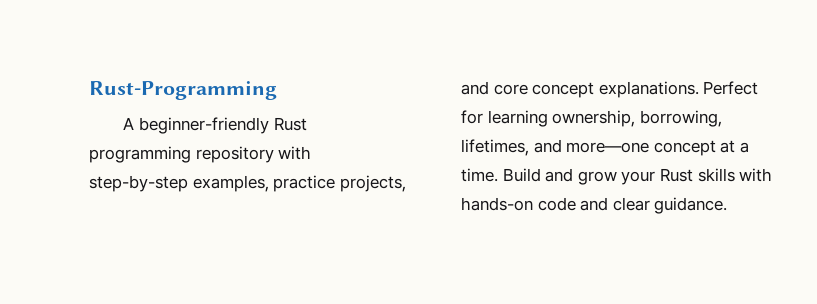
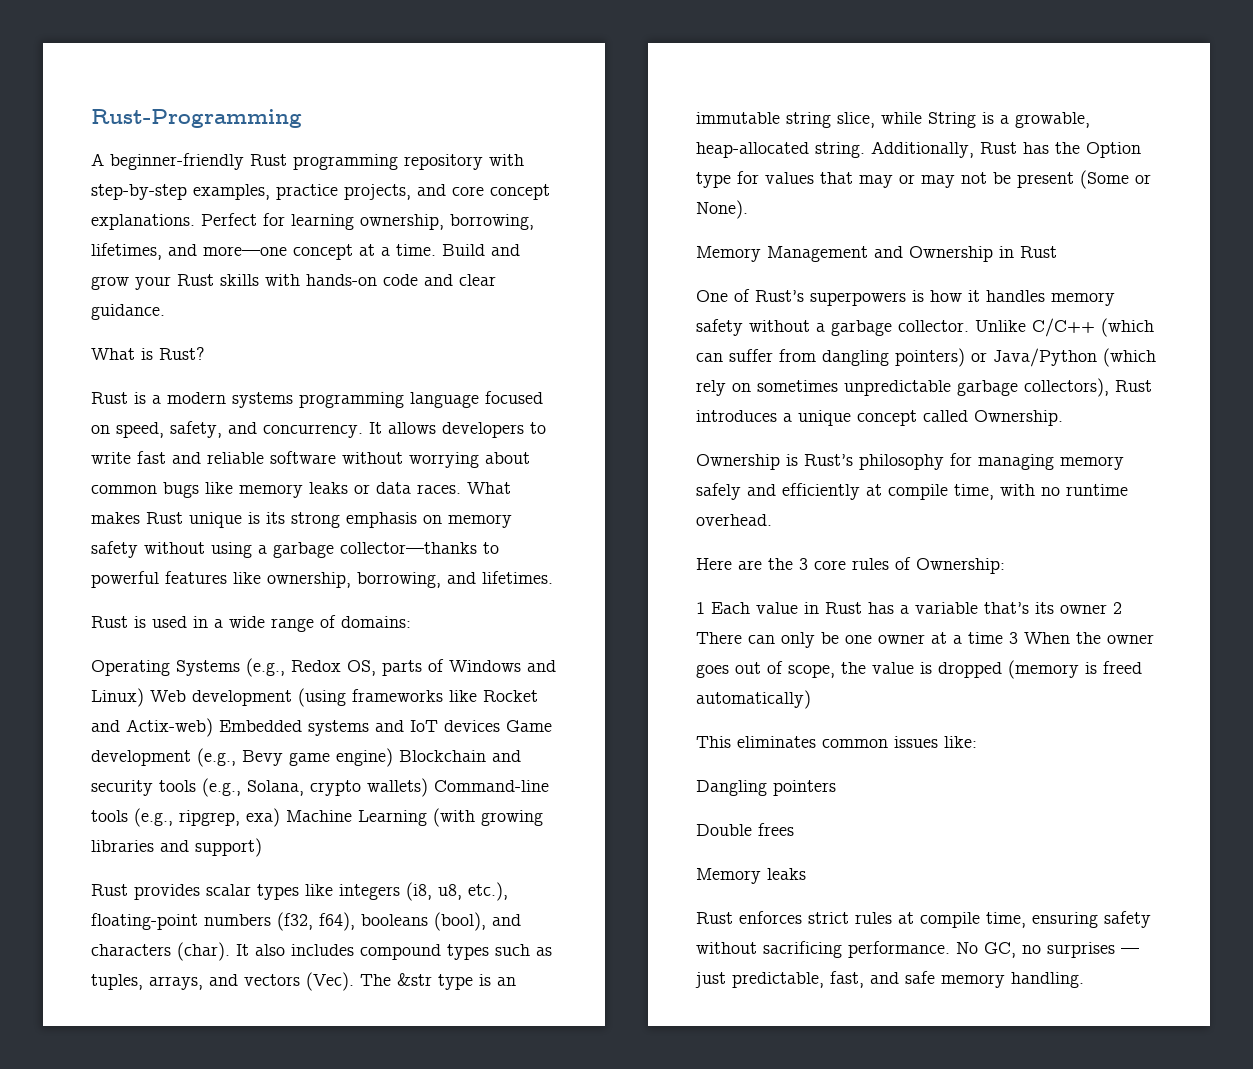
(728, 205) none -> [91,347,205,360] [91,391,543,408] [91,421,546,438] [91,451,530,468] [91,482,511,498] [91,512,512,528] [91,541,499,558] [91,571,553,588] [91,615,411,632] [91,658,556,677] [91,688,538,707] [91,718,552,737] [91,748,521,767] [91,778,549,797] [91,808,543,827] [91,838,262,857] [91,882,508,901] [91,912,521,931] [91,942,552,961] [91,972,516,991] [696,112,1090,128] [696,141,1141,158] [696,170,1151,189] [696,200,748,219] [696,246,1057,262] [696,289,1115,306] [696,318,1154,337] [696,348,1156,367] [696,378,1152,397] [696,410,1063,426] [696,453,1124,470] [696,483,1128,500] [696,514,772,526] [696,557,1005,574] [696,602,1122,614] [696,632,1154,648] [696,660,1142,679] [696,690,811,709] [696,736,977,748] [696,780,836,796] [696,823,794,836] [696,868,806,884] [696,911,1151,928] [696,941,1139,958] [695,971,1084,988] // What is Rust? // Rust is a modern systems programming language focused on speed, safety, and concurrency. It allows developers to write fast and reliable software without worrying about common bugs like memory leaks or data races. What makes Rust unique is its strong emphasis on memory safety without using a garbage collector—thanks to powerful features like ownership, borrowing, and lifetimes. // Rust is used in a wide range of domains: // Operating Systems (e.g., Redox OS, parts of Windows and Linux) Web development (using frameworks like Rocket and Actix-web) Embedded systems and IoT devices Game development (e.g., Bevy game engine) Blockchain and security tools (e.g., Solana, crypto wallets) Command-line tools (e.g., ripgrep, exa) Machine Learning (with growing libraries and support) // Rust provides scalar types like integers (i8, u8, etc.), floating-point numbers (f32, f64), booleans (bool), and characters (char). It also includes compound types such as tuples, arrays, and vectors (Vec). The &str type is an immutable string slice, while String is a growable, heap-allocated string. Additionally, Rust has the Option type for values that may or may not be present (Some or None). // Memory Management and Ownership in Rust // One of Rust’s superpowers is how it handles memory safety without a garbage collector. Unlike C/C++ (which can suffer from dangling pointers) or Java/Python (which rely on sometimes unpredictable garbage collectors), Rust introduces a unique concept called Ownership. // Ownership is Rust’s philosophy for managing memory safely and efficiently at compile time, with no runtime overhead. // Here are the 3 core rules of Ownership: // 1 Each value in Rust has a variable that’s its owner 2 There can only be one owner at a time 3 When the owner goes out of scope, the value is dropped (memory is freed automatically) // This eliminates common issues like: // Dangling pointers // Double frees // Memory leaks // Rust enforces strict rules at compile time, ensuring safety without sacrificing performance. No GC, no surprises — just predictable, fast, and safe memory handling.

